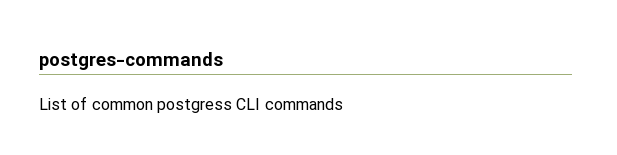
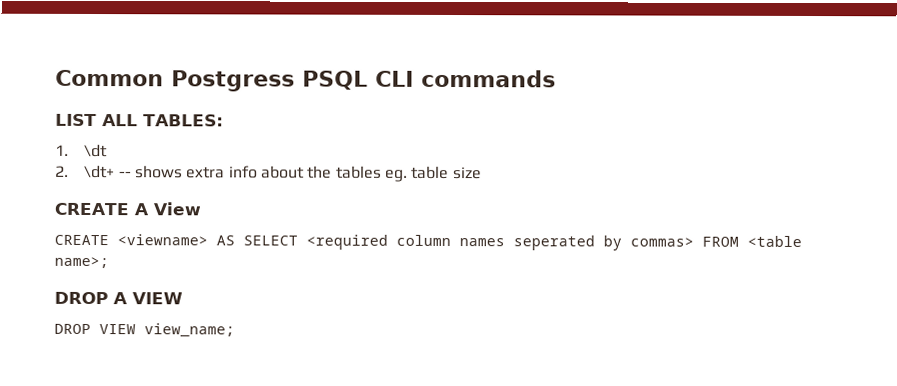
[39,52,223,70] [39,96,343,113] postgres-commands // List of common postgress CLI commands -> [55,69,556,92] [55,113,224,127] [55,143,109,158] [55,164,482,182] [54,202,201,216] [54,234,802,251] [54,256,109,269] [54,291,183,305] [54,323,235,338] Common Postgress PSQL CLI commands // LIST ALL TABLES: // 1. \dt // 2. \dt+ -- shows extra info about the tables eg. table size // CREATE A View // CREATE <viewname> AS SELECT <required column names seperated by commas> FROM <table name>; // DROP A VIEW // DROP VIEW view_name;

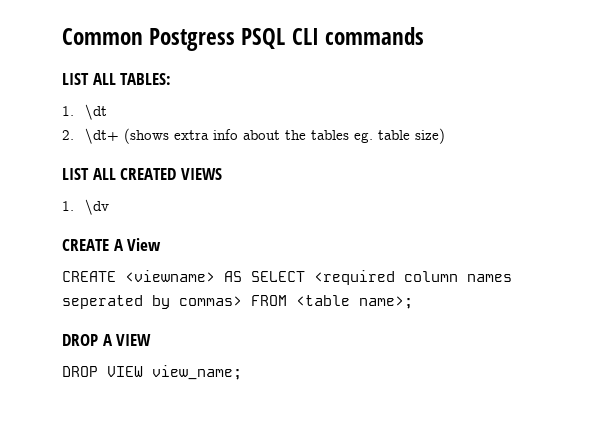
[118,165,184,179] -- shows -> [124,128,170,144] (shows
[452,167,482,180] size -> [415,128,446,144] [62,168,222,180] [62,199,110,215] size) // LIST ALL CREATED VIEWS // 1. \dv

